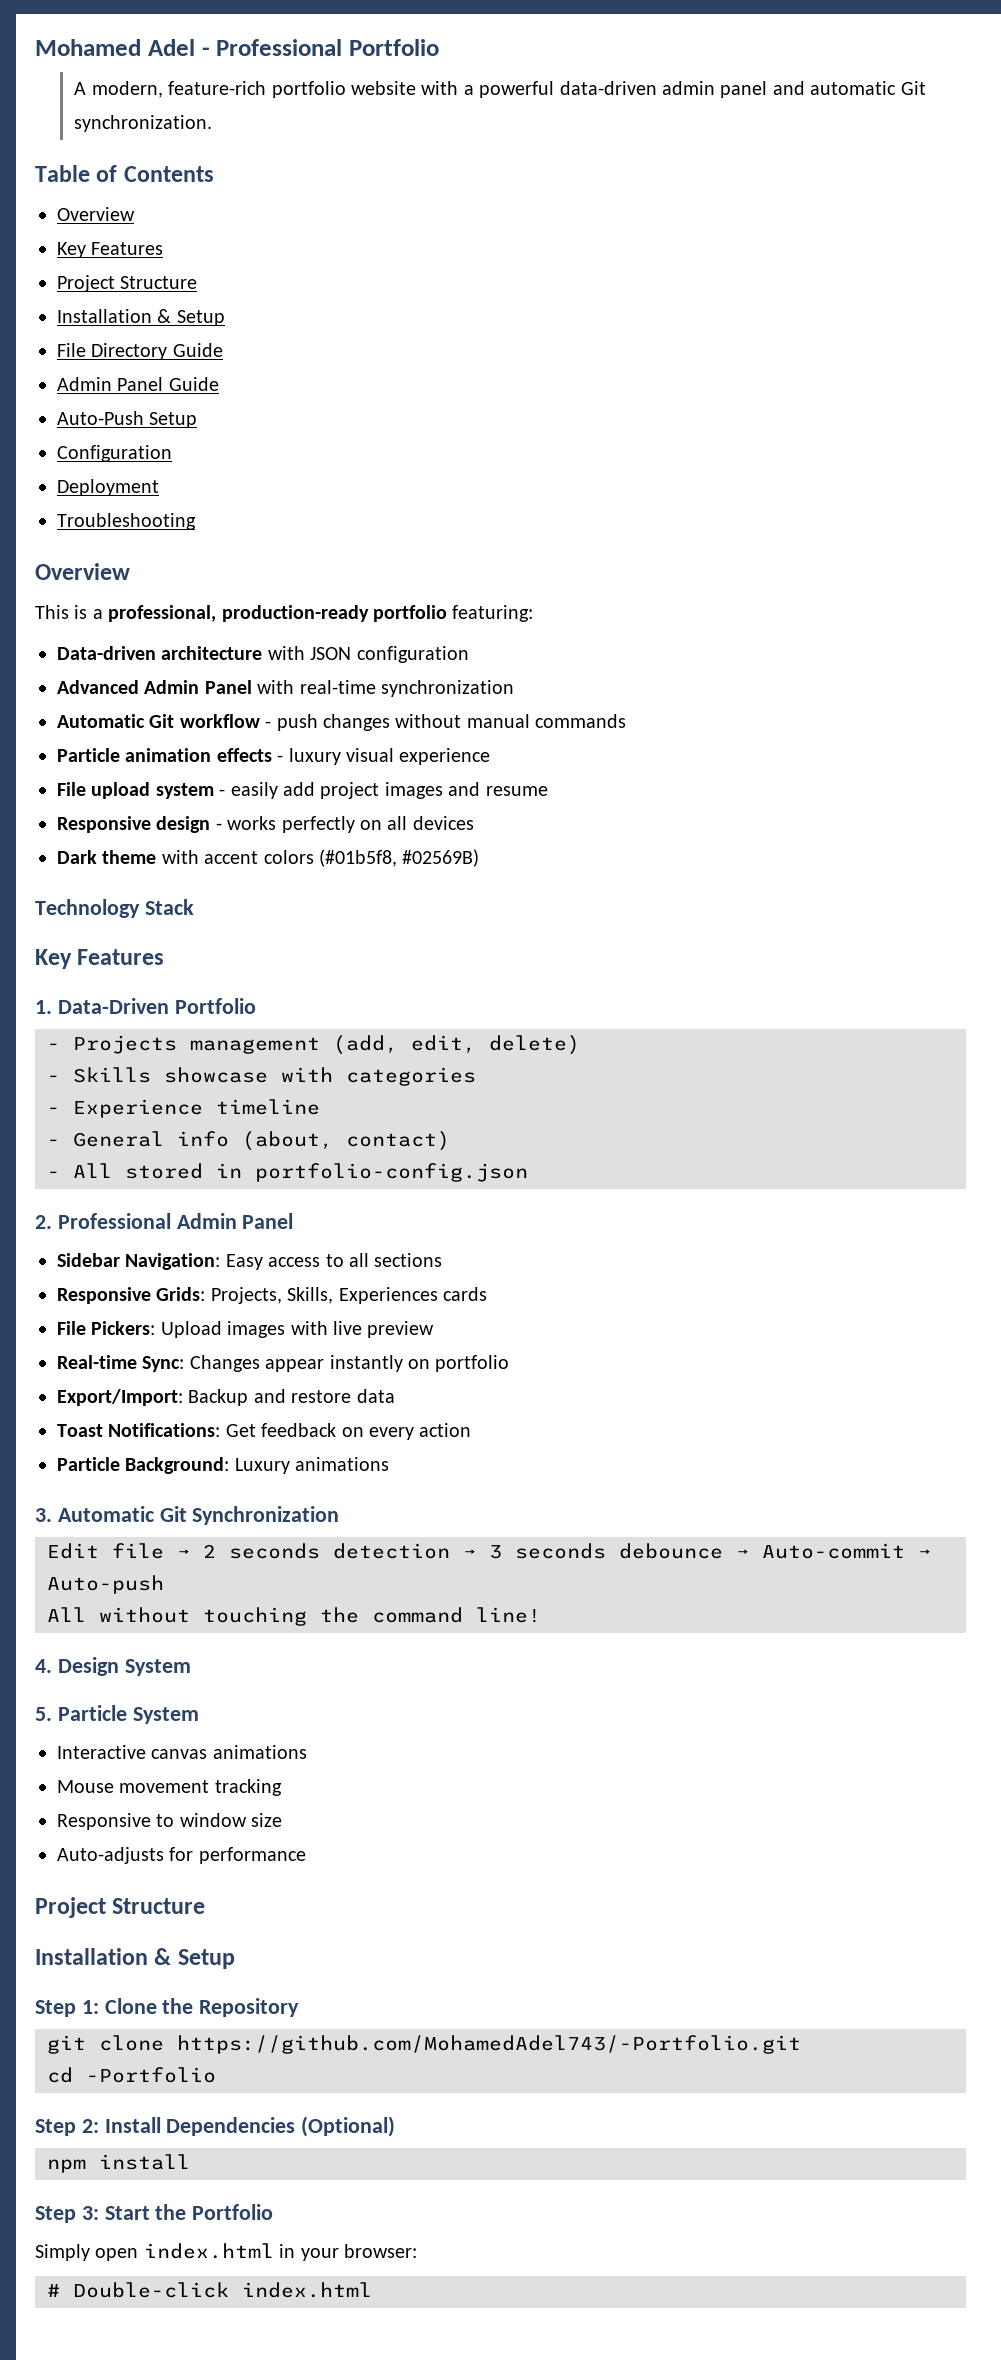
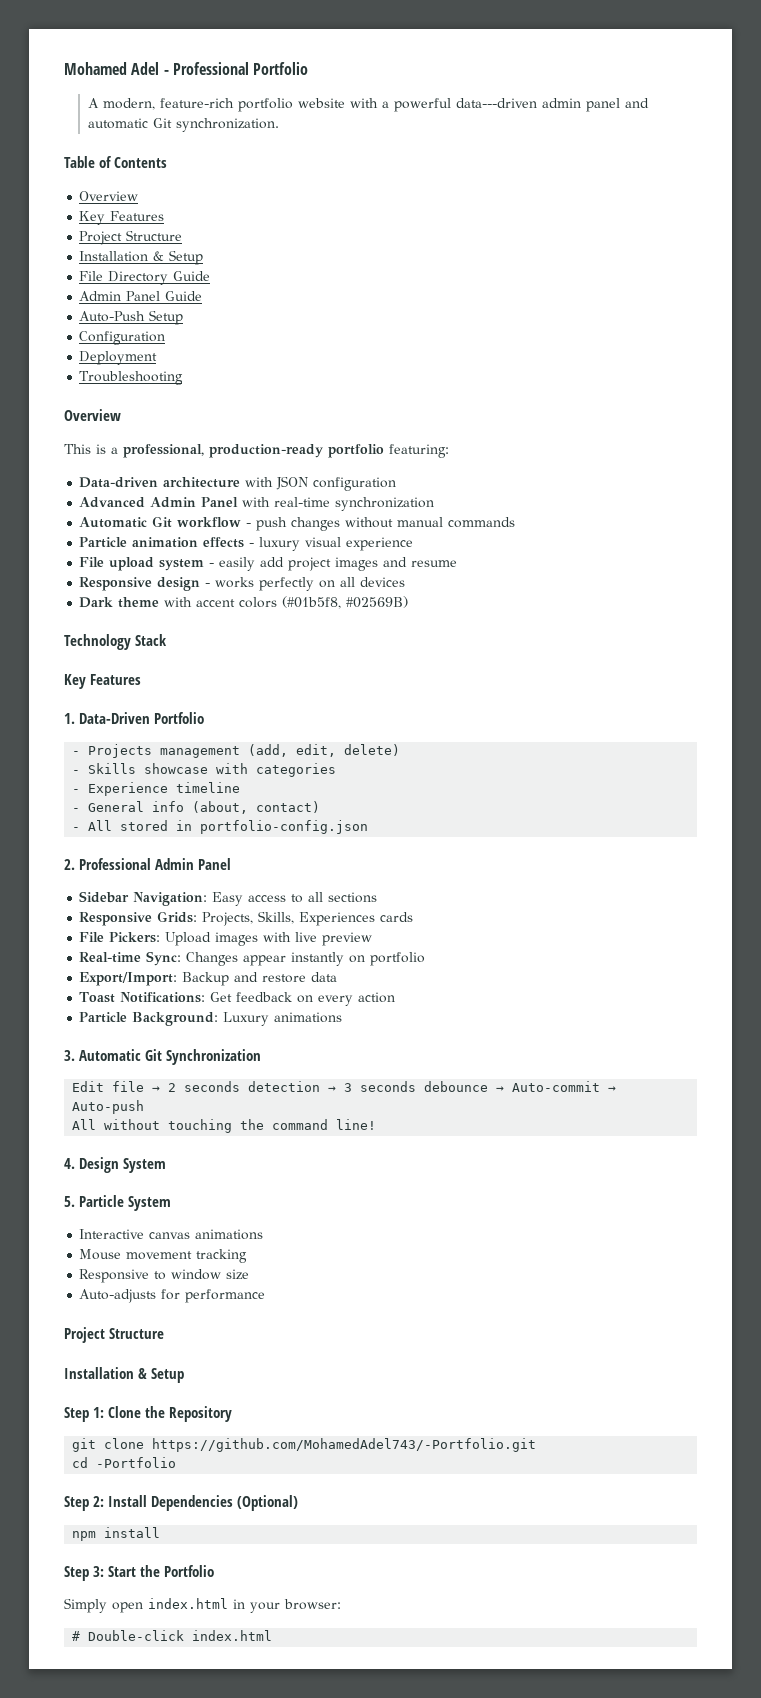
[559,81,657,95] data-driven -> [455,98,537,108] data---driven

